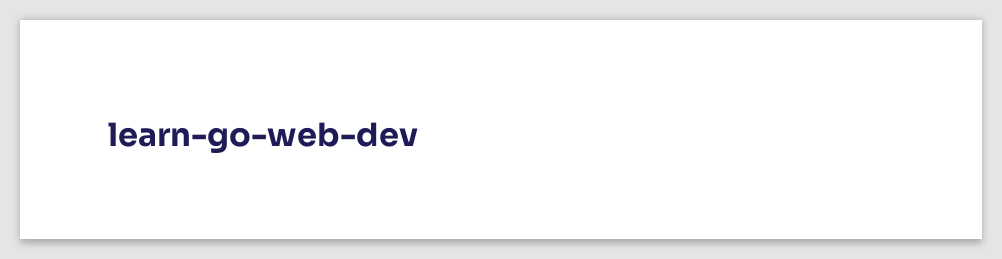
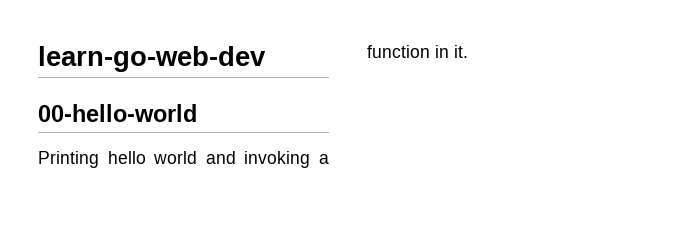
(418, 137) none -> [38,104,197,122] [38,151,329,168] [367,45,468,58] // 00-hello-world // Printing hello world and invoking a function in it.

